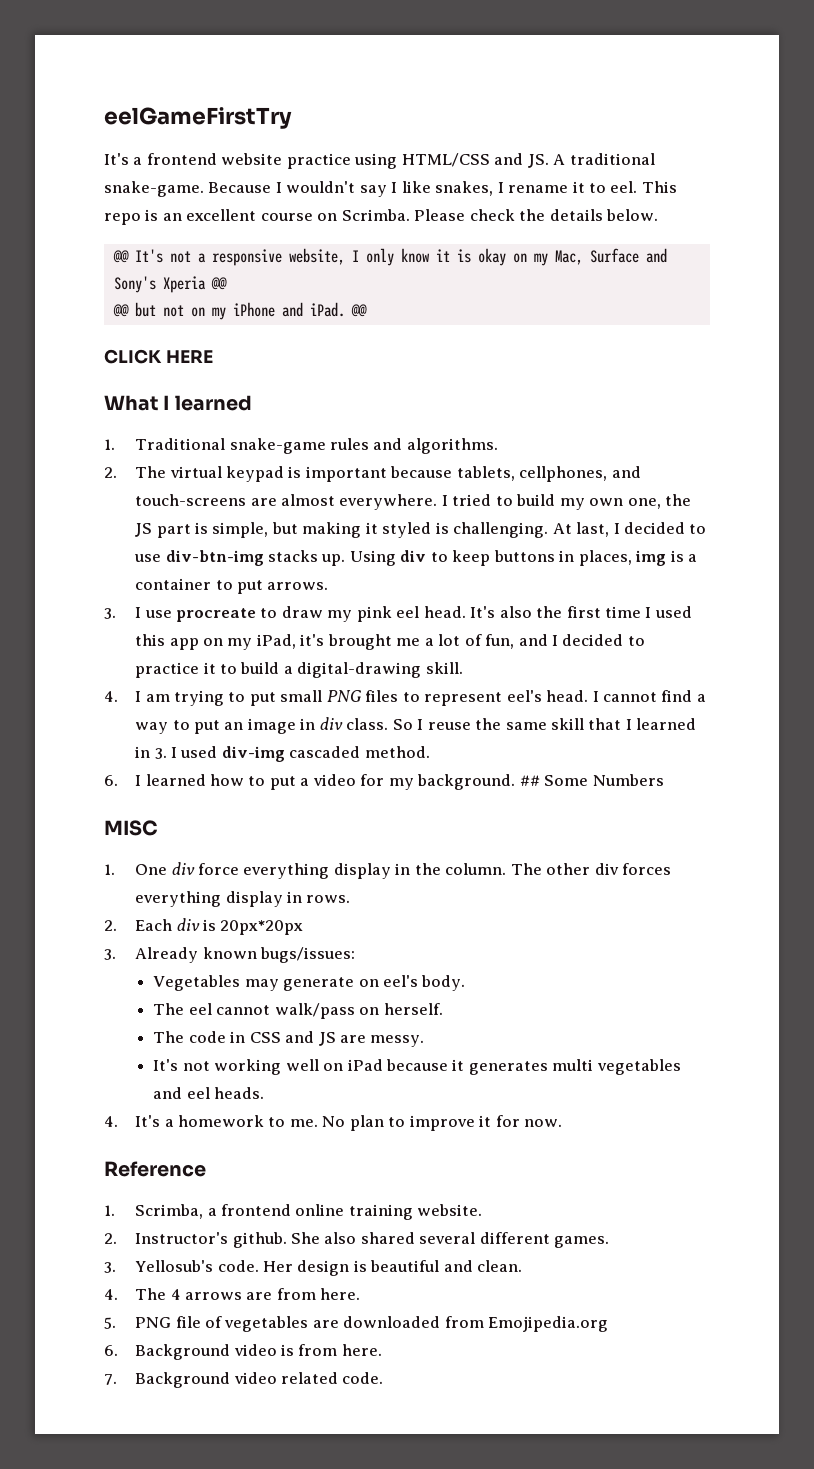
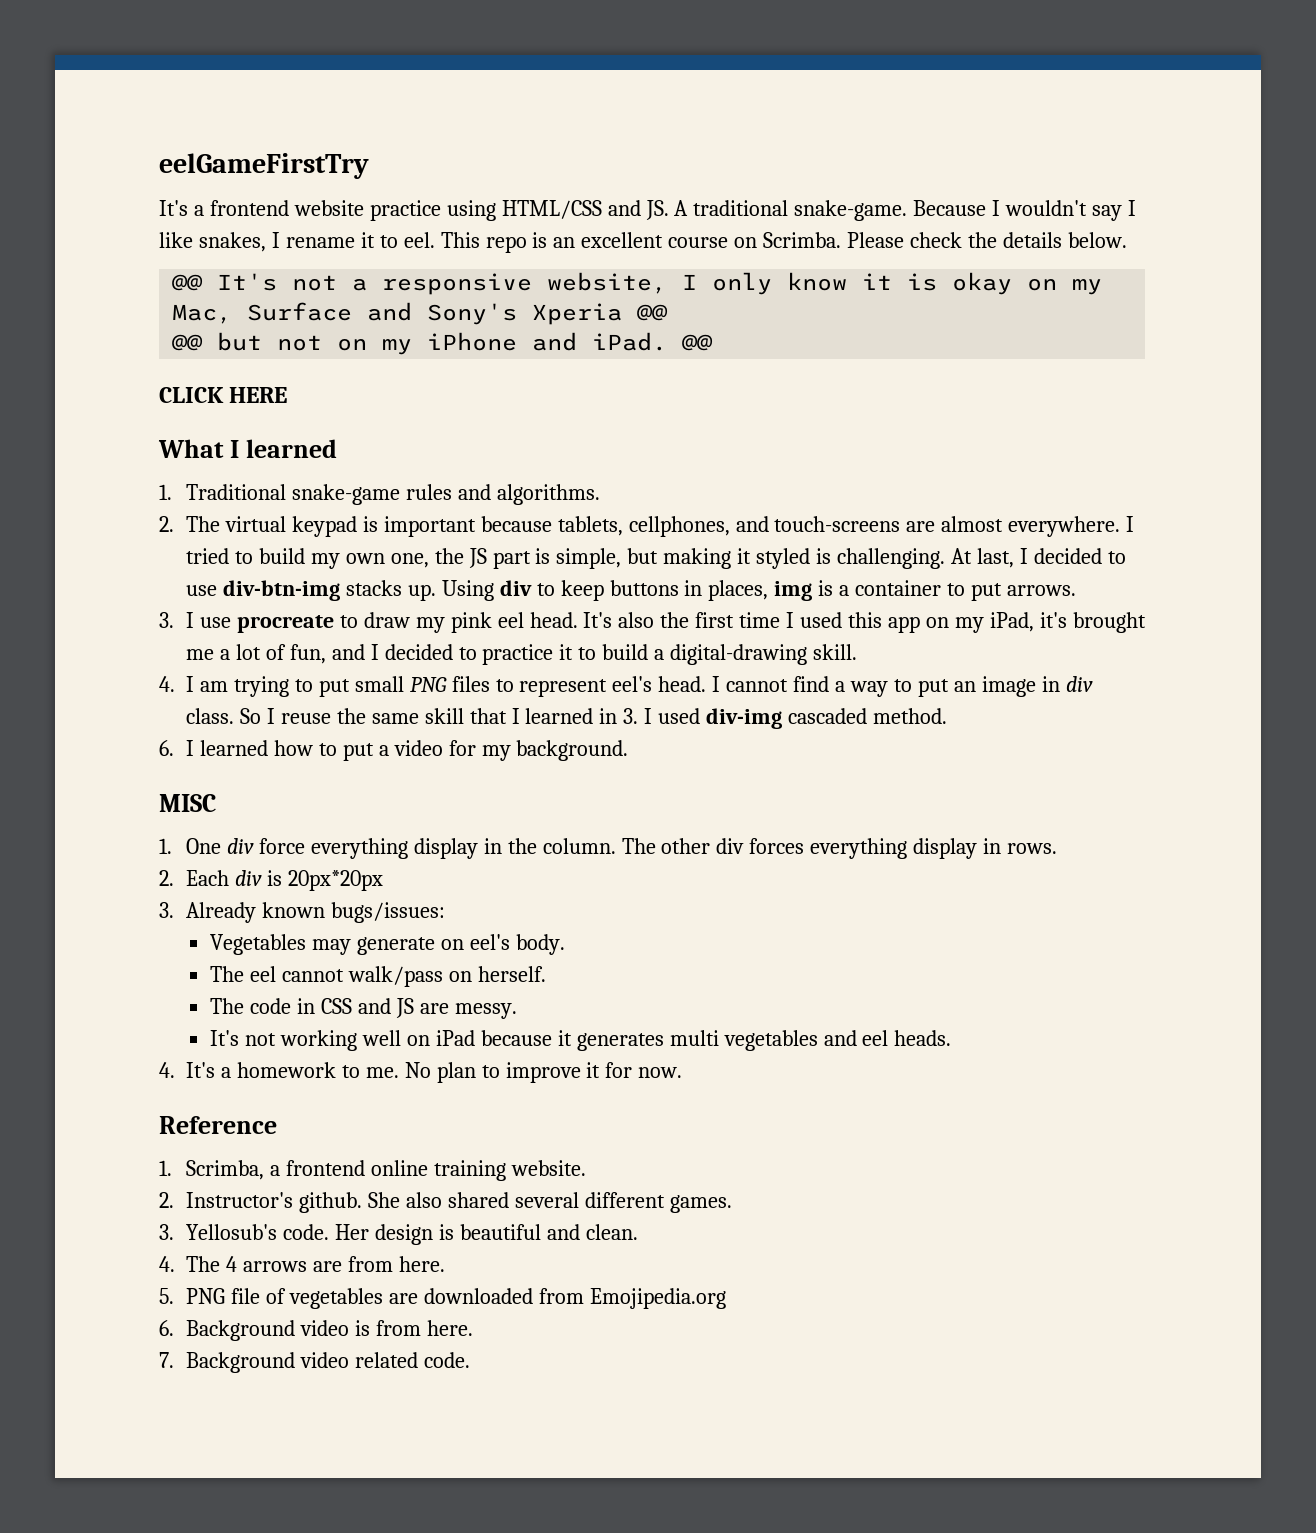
[519,774,664,786] ## Some Numbers -> (629, 750) none

